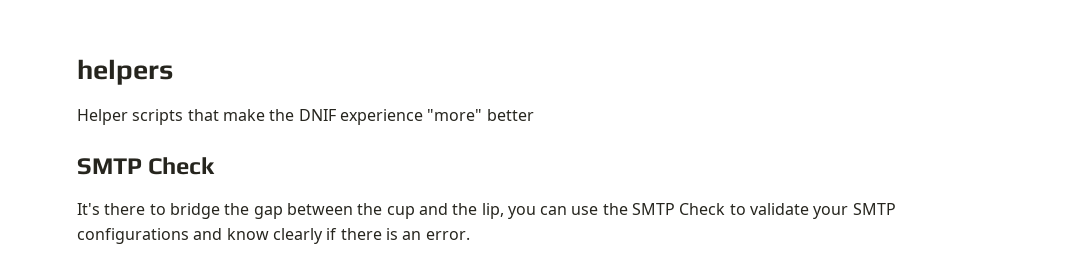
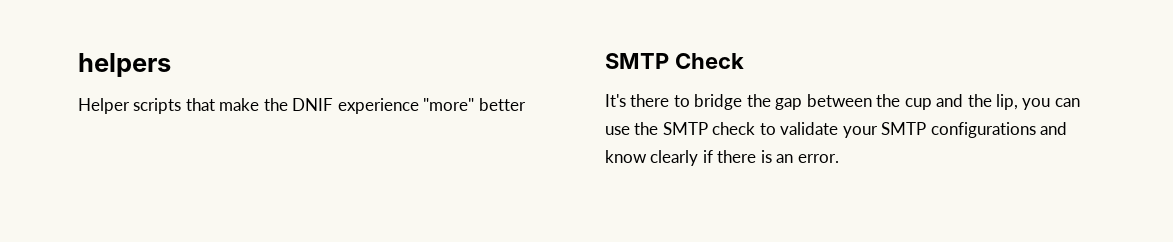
[679,203,726,215] Check -> [712,122,756,135] check

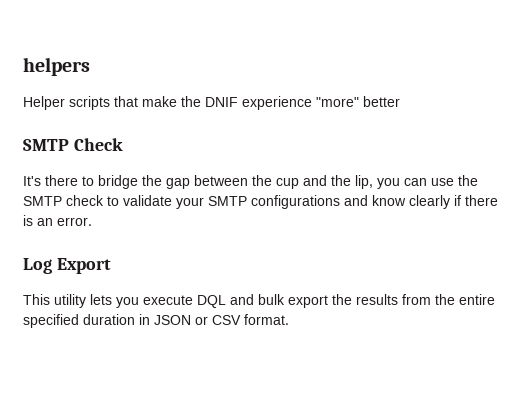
(839, 158) none -> [23,258,111,274] [23,294,495,308] [23,314,289,328] // Log Export // This utility lets you execute DQL and bulk export the results from the entire specified duration in JSON or CSV format.

